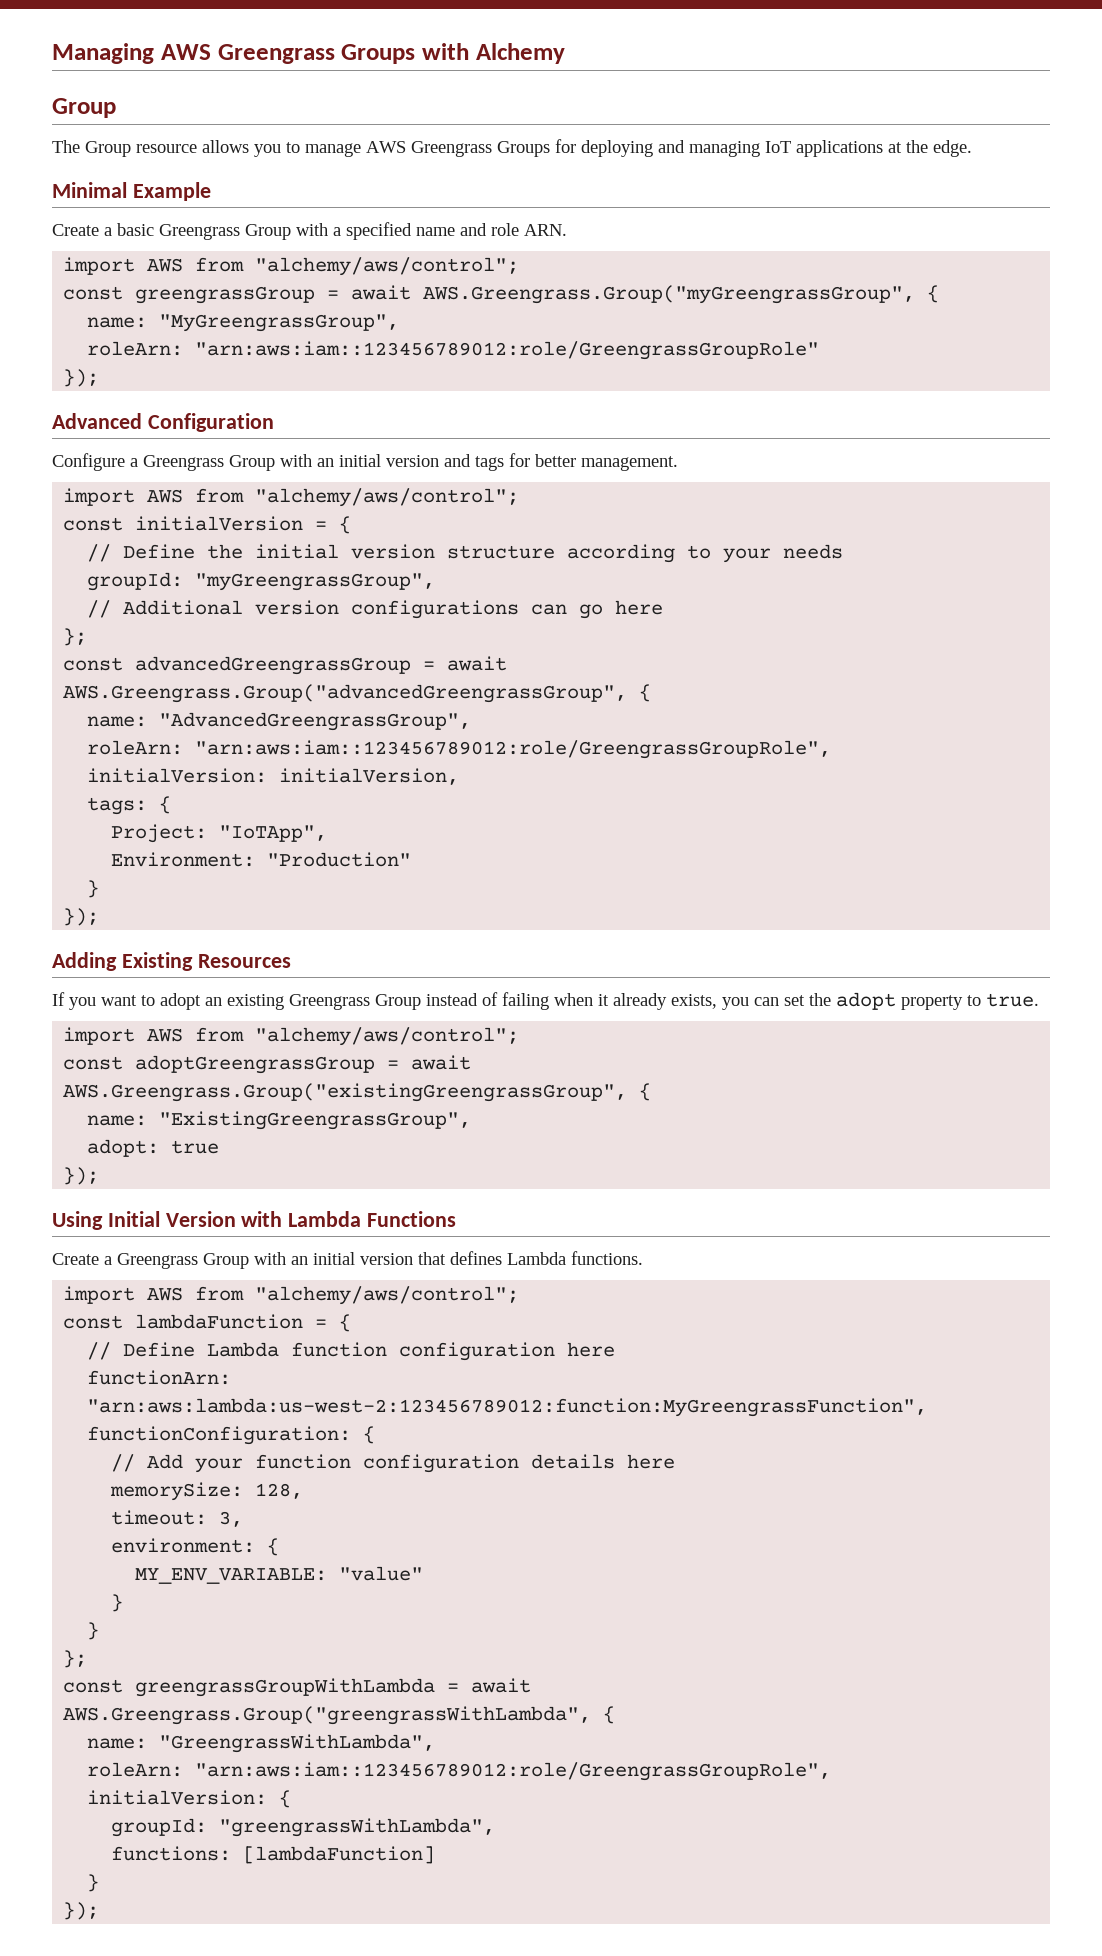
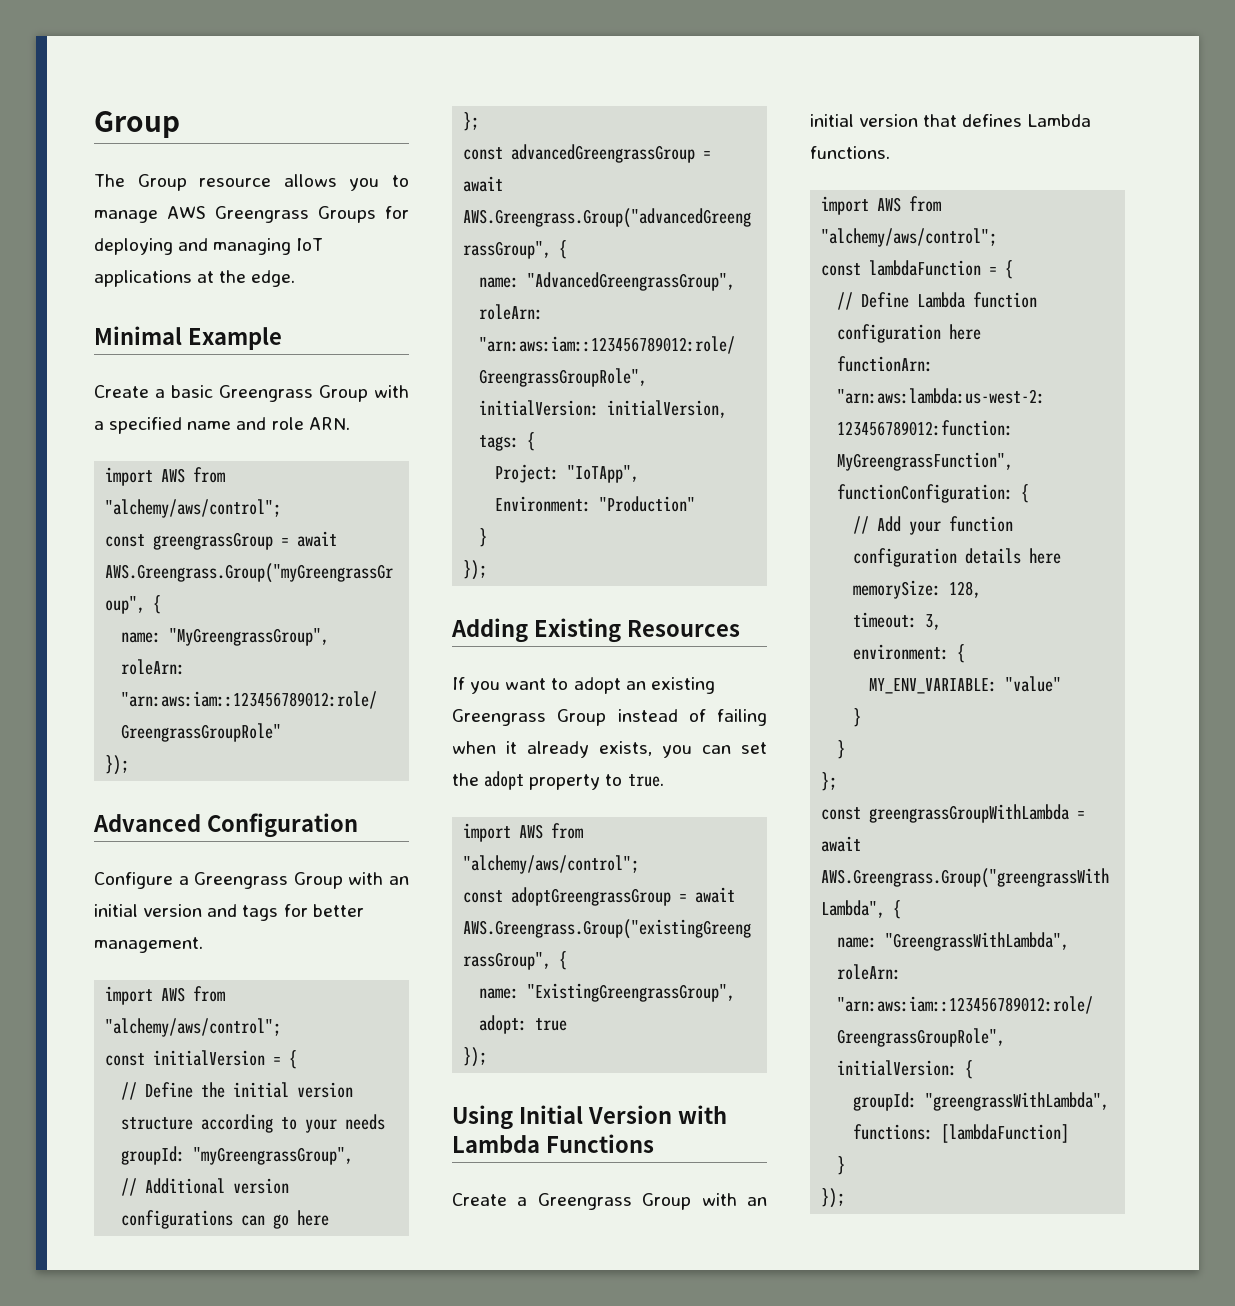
[52,43,565,64] Managing AWS Greengrass Groups with Alchemy // -> (94, 124) none

